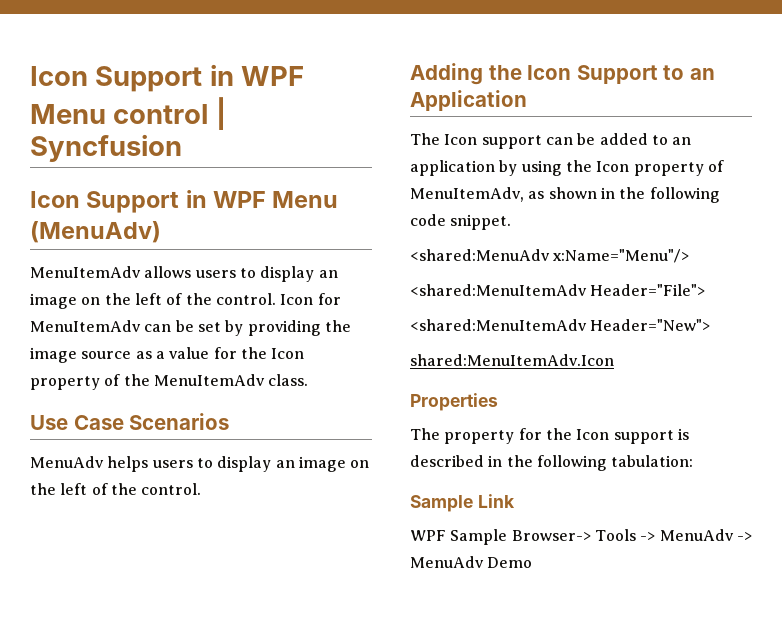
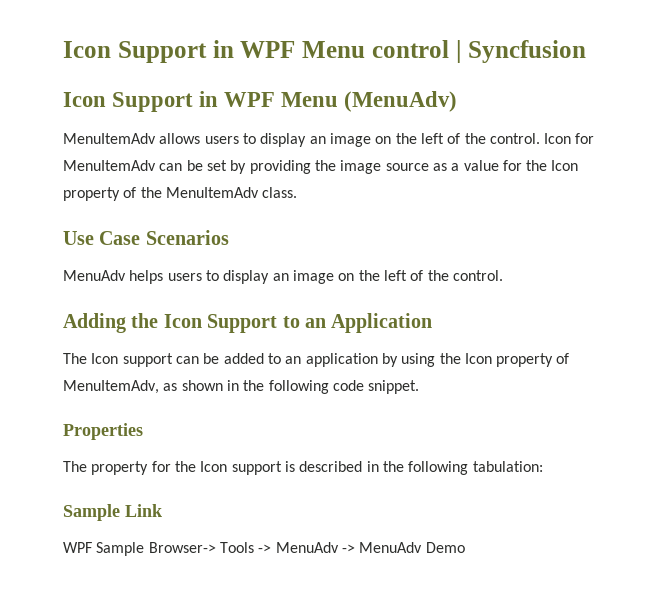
[410,249,690,263] [410,284,706,296] [410,319,711,331] [410,354,614,366] // <shared:MenuAdv x:Name="Menu"/> // <shared:MenuItemAdv Header="File"> // <shared:MenuItemAdv Header="New"> // shared:MenuItemAdv.Icon -> (420, 387) none

